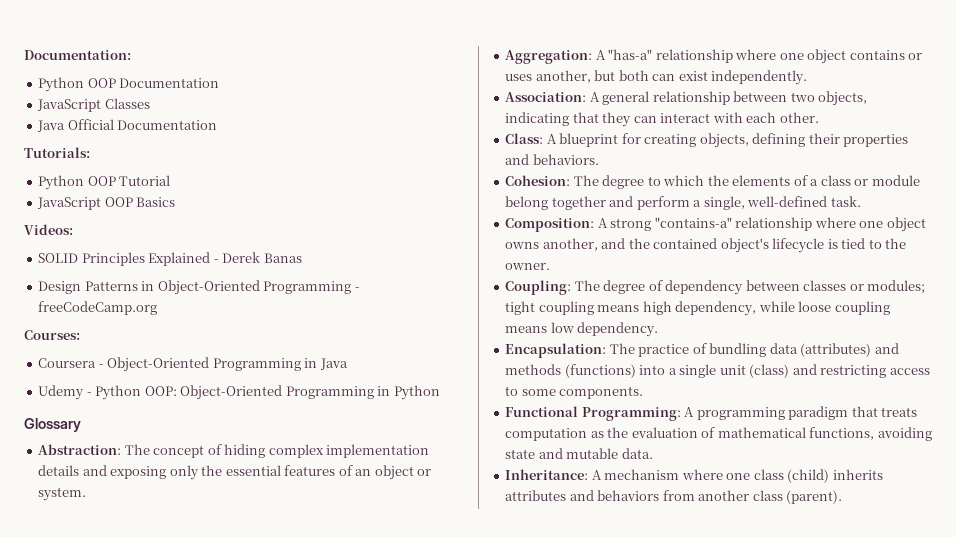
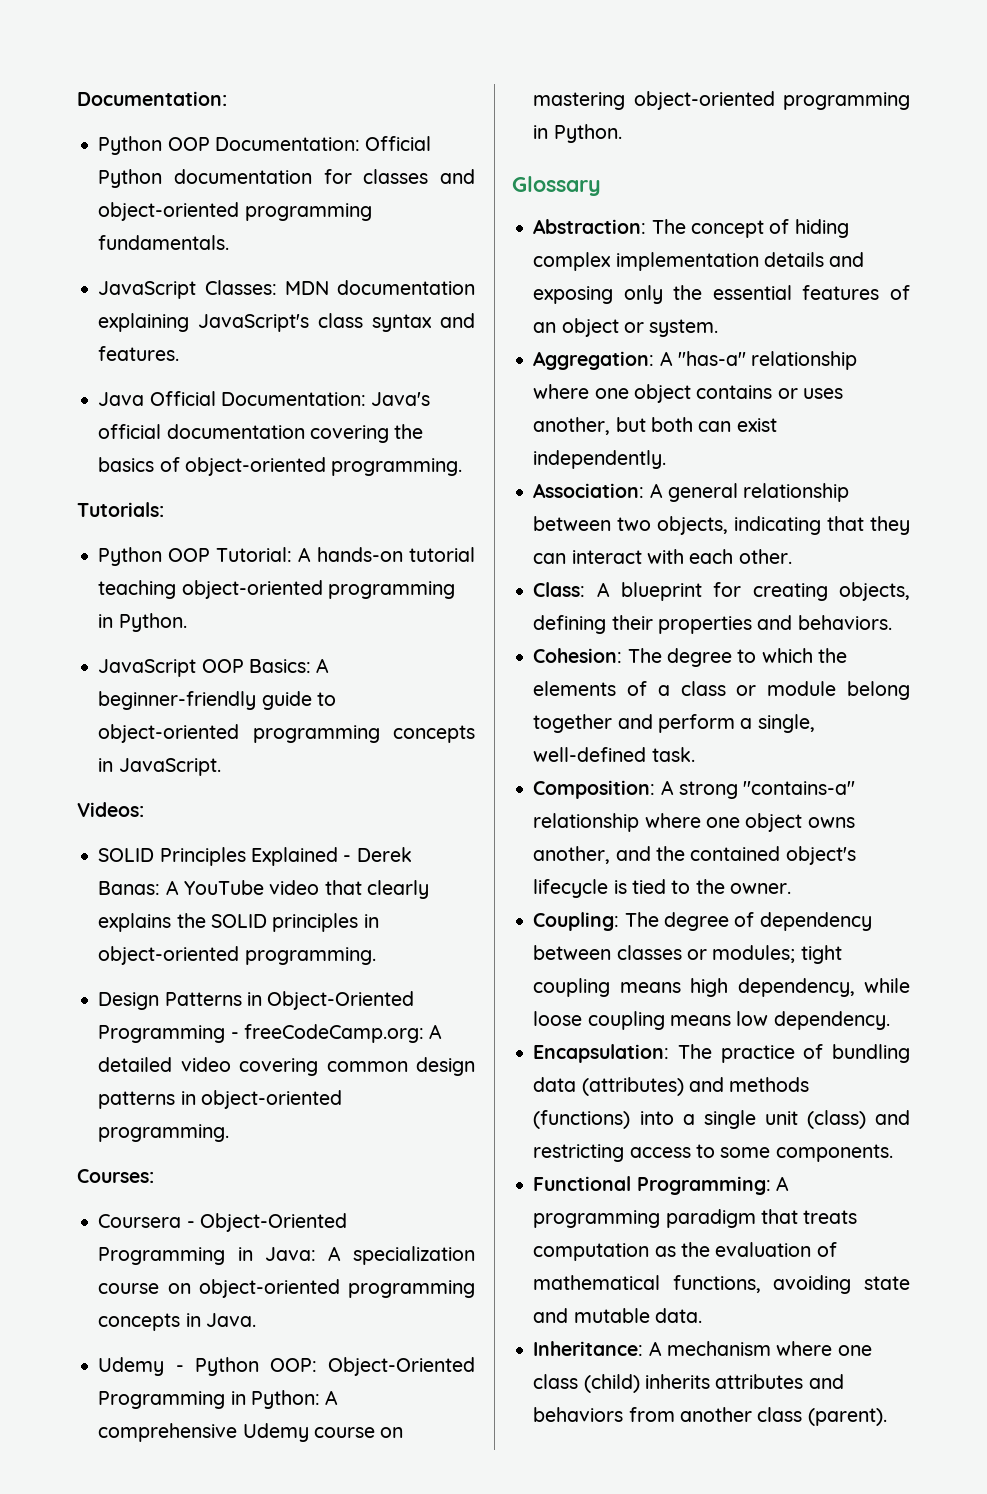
[119,78,220,88] [37,98,150,112] [37,119,218,132] [24,147,90,158] [38,175,171,190] [37,197,176,210] Documentation // JavaScript Classes // Java Official Documentation // Tutorials: // Python OOP Tutorial // JavaScript OOP Basics -> [214,136,432,151] [98,169,475,188] [98,202,372,221] [98,235,230,250] [98,280,476,299] [98,313,475,332] [98,346,180,361] [98,391,431,406] [98,424,424,443] [98,457,463,476] [77,502,164,517] [98,547,476,566] [98,580,455,599] [98,613,187,632] [98,658,330,677] [98,691,336,710] [98,724,476,743] [98,758,221,776] Documentation: Official Python documentation for classes and object-oriented programming fundamentals. // JavaScript Classes: MDN documentation explaining JavaScript's class syntax and features. // Java Official Documentation: Java's official documentation covering the basics of object-oriented programming. // Tutorials: // Python OOP Tutorial: A hands-on tutorial teaching object-oriented programming in Python. // JavaScript OOP Basics: A beginner-friendly guide to object-oriented programming concepts in JavaScript.
[263,253,302,263] Banas -> [98,880,429,899] [98,913,379,932] [98,946,376,965] Banas: A YouTube video that clearly explains the SOLID principles in object-oriented programming.
[38,301,158,315] freeCodeCamp.org -> [243,1024,443,1043] [98,1057,475,1076] [98,1090,342,1109] [98,1124,230,1142] freeCodeCamp.org: A detailed video covering common design patterns in object-oriented programming.
[319,358,348,370] Java -> [264,1246,475,1265] [98,1279,476,1298] [98,1313,256,1331] Java: A specialization course on object-oriented programming concepts in Java.
[393,385,440,400] Python -> [250,1390,339,1409] [98,1423,404,1442] [533,91,910,110] [533,124,622,143] Python: A comprehensive Udemy course on mastering object-oriented programming in Python.

